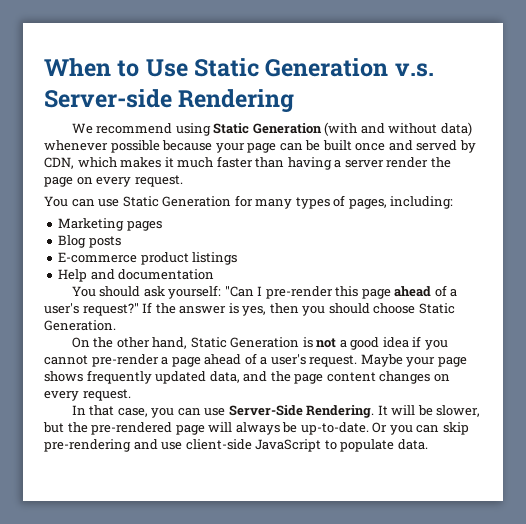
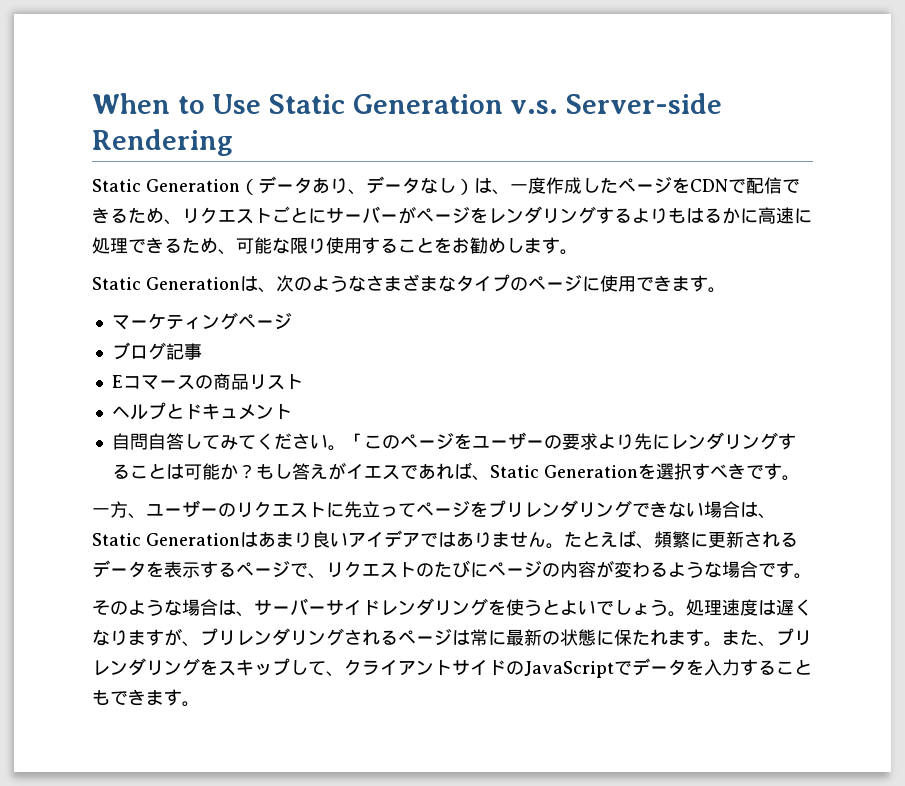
[71,122,472,136] [44,140,476,153] [44,156,451,170] [44,175,183,187] [44,195,454,209] [58,218,162,231] [58,235,121,248] [58,252,238,265] [58,269,215,282] [71,285,458,299] [44,302,455,316] [44,320,116,331] [71,336,448,350] [44,353,467,367] [44,370,450,384] [44,389,131,401] [71,405,481,418] [43,422,469,435] [44,439,428,452] We recommend using Static Generation (with and without data) whenever possible because your page can be built once and served by CDN, which makes it much faster than having a server render the page on every request. // You can use Static Generation for many types of pages, including: // Marketing pages // Blog posts // E-commerce product listings // Help and documentation // You should ask yourself: "Can I pre-render this page ahead of a user's request?" If the answer is yes, then you should choose Static Generation. // On the other hand, Static Generation is not a good idea if you cannot pre-render a page ahead of a user's request. Maybe your page shows frequently updated data, and the page content changes on every request. // In that case, you can use Server-Side Rendering. It will be slower, but the pre-rendered page will always be up-to-date. Or you can skip pre-rendering and use client-side JavaScript to populate data. -> [92,176,800,195] [92,206,812,225] [92,237,578,255] [92,274,726,293] [111,312,292,330] [111,342,202,360] [111,373,303,390] [111,402,292,420] [111,432,796,451] [111,462,800,481] [92,500,776,519] [92,530,798,549] [92,560,812,579] [92,598,812,617] [92,628,812,647] [92,658,812,678] [92,689,200,707] Static Generation（データあり、データなし）は、一度作成したページをCDNで配信できるため、リクエストごとにサーバーがページをレンダリングするよりもはるかに高速に処理できるため、可能な限り使用することをお勧めします。 // Static Generationは、次のようなさまざまなタイプのページに使用できます。 // マーケティングページ // ブログ記事 // Eコマースの商品リスト // ヘルプとドキュメント // 自問自答してみてください。「このページをユーザーの要求より先にレンダリングすることは可能か？もし答えがイエスであれば、Static Generationを選択すべきです。 // 一方、ユーザーのリクエストに先立ってページをプリレンダリングできない場合は、Static Generationはあまり良いアイデアではありません。たとえば、頻繁に更新されるデータを表示するページで、リクエストのたびにページの内容が変わるような場合です。 // そのような場合は、サーバーサイドレンダリングを使うとよいでしょう。処理速度は遅くなりますが、プリレンダリングされるページは常に最新の状態に保たれます。また、プリレンダリングをスキップして、クライアントサイドのJavaScriptでデータを入力することもできます。

